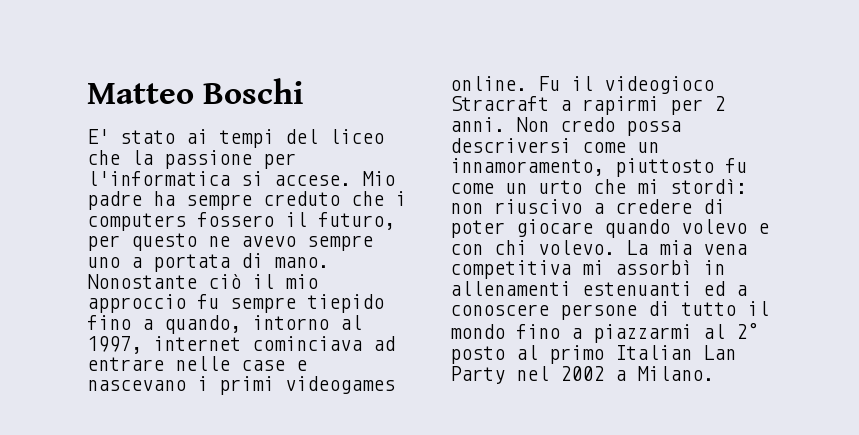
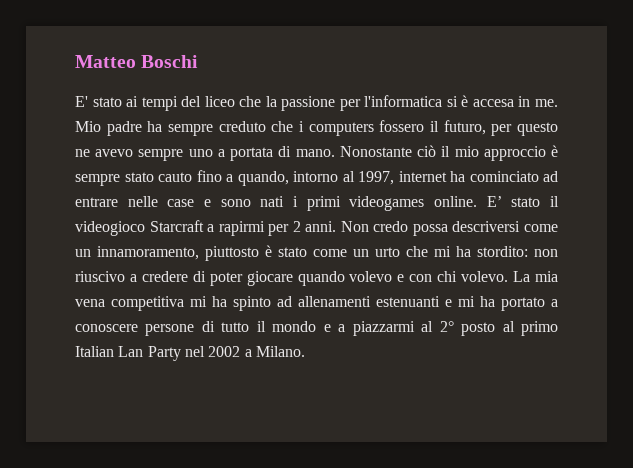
[274,175,351,186] accese. -> [461,95,559,107] è accesa in me.
[197,294,384,313] fu sempre tiepido -> [551,145,558,157] [75,172,192,186] è sempre stato cauto
[252,336,362,351] cominciava -> [450,171,539,182] ha cominciato
[87,380,186,391] nascevano -> [220,196,285,207] sono nati
[538,76,560,91] Fu -> [486,196,541,207] E’ stato
[450,96,549,111] Stracraft -> [149,220,204,232] Starcraft
[725,158,747,173] fu -> [265,245,307,257] è stato
[670,179,747,194] stordì: -> [456,246,528,257] ha stordito:
[615,260,725,275] [450,281,725,296] assorbì in allenamenti estenuanti ed -> [212,296,545,311] ha spinto ad allenamenti estenuanti e mi ha portato
[516,324,560,339] fino -> [323,324,331,332] e

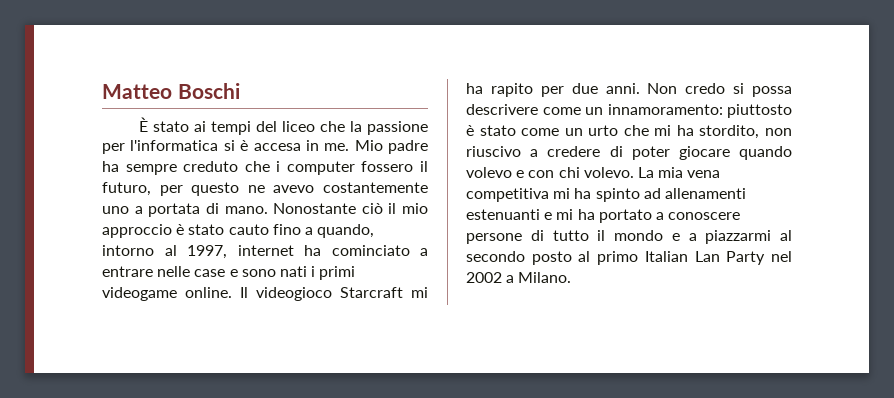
[75,96,88,107] E' -> [139,117,149,132] È
[308,122,374,136] computers -> [286,161,355,175] computer
[138,149,184,161] sempre -> [323,182,428,193] costantemente
[75,174,120,186] sempre -> (185, 229) none
[543,171,558,182] ad -> [420,248,428,256] a
[349,196,559,211] [75,220,559,236] [75,246,199,260] videogames online. E’ stato il videogioco Starcraft a rapirmi per 2 anni. Non credo possa descriversi come un innamoramento, -> [102,287,428,301] [466,83,792,97] [466,104,723,115] videogame online. Il videogioco Starcraft mi ha rapito per due anni. Non credo si possa descrivere come un innamoramento:
[477,246,528,257] stordito: -> [699,125,760,139] stordito,
[439,321,454,332] 2° -> [466,251,525,262] secondo

